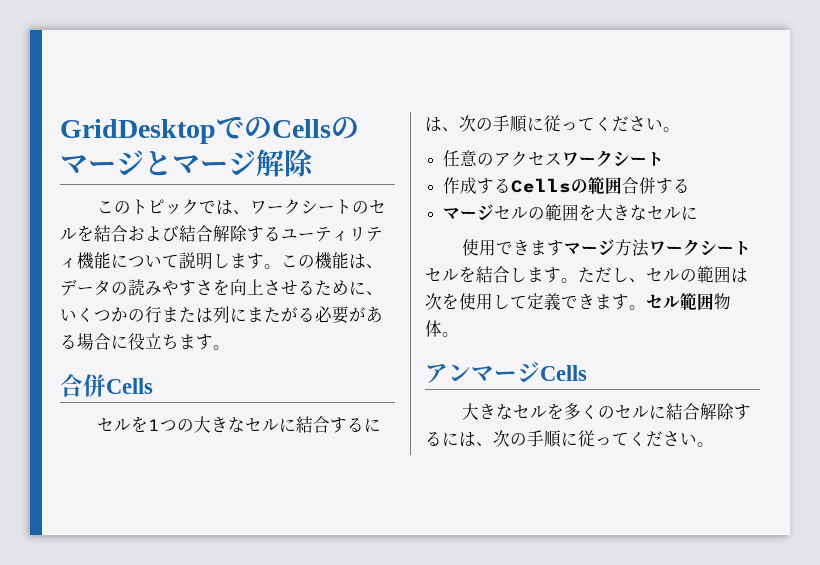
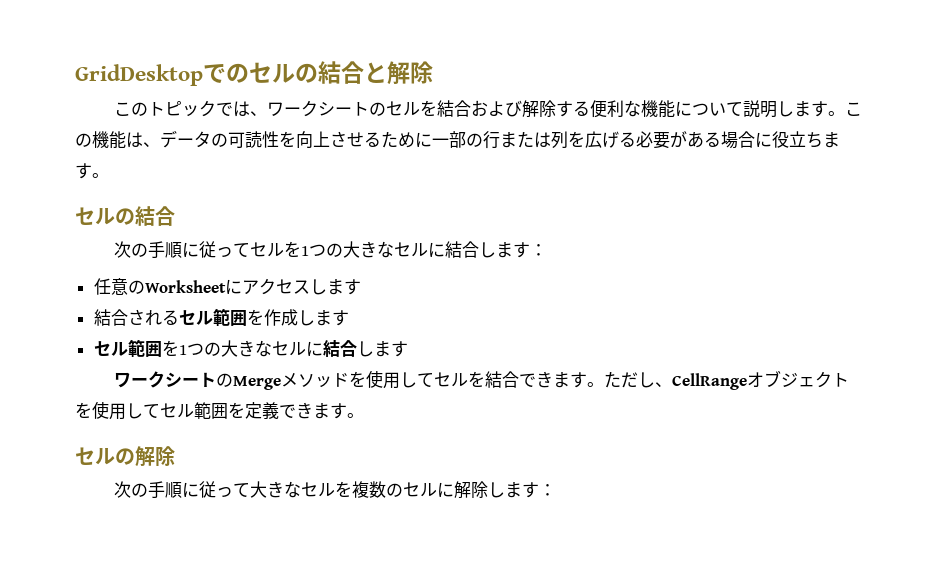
[272,117,359,139] [60,150,256,176] Cellsのマージとマージ -> [249,61,387,84] セルの結合と
[179,225,383,242] [60,257,77,268] 結合解除するユーティリティ -> [521,100,641,118] 解除する便利な
[128,279,213,296] 読みやすさ -> [228,131,279,148] 可読性
[366,291,383,296] [60,307,128,322] 、いくつか -> [432,131,466,148] 一部
[230,307,298,323] にまたが -> [568,131,619,148] を広げ
[60,374,153,397] 合併Cells // -> [75,206,175,226] [113,241,250,259] セルの結合 // 次の手順に従って
[330,417,382,433] [425,115,680,133] [443,150,665,167] [443,177,691,194] [443,204,699,221] [462,239,752,257] [425,266,748,283] [425,293,731,311] [425,320,459,337] [425,361,587,383] するには、次の手順に従ってください。 // 任意のアクセスワークシート // 作成するCellsの範囲合併する // マージセルの範囲を大きなセルに // 使用できますマージ方法ワークシートセルを結合します。ただし、セルの範囲は次を使用して定義できます。セル範囲物体。 // アンマージCells // -> [478,242,547,258] [93,278,361,295] [93,308,349,326] [93,339,408,357] [113,370,849,390] [75,401,364,420] [75,446,175,467] [113,481,250,499] します： // 任意のWorksheetにアクセスします // 結合されるセル範囲を作成します // セル範囲を1つの大きなセルに結合します // ワークシートのMergeメソッドを使用してセルを結合できます。ただし、CellRangeオブジェクトを使用してセル範囲を定義できます。 // セルの解除 // 次の手順に従って
[564,403,599,420] 多く -> [351,481,386,498] 複数
[666,403,752,420] [425,430,714,448] 結合解除するには、次の手順に従ってください。 -> [453,481,556,499] 解除します：

